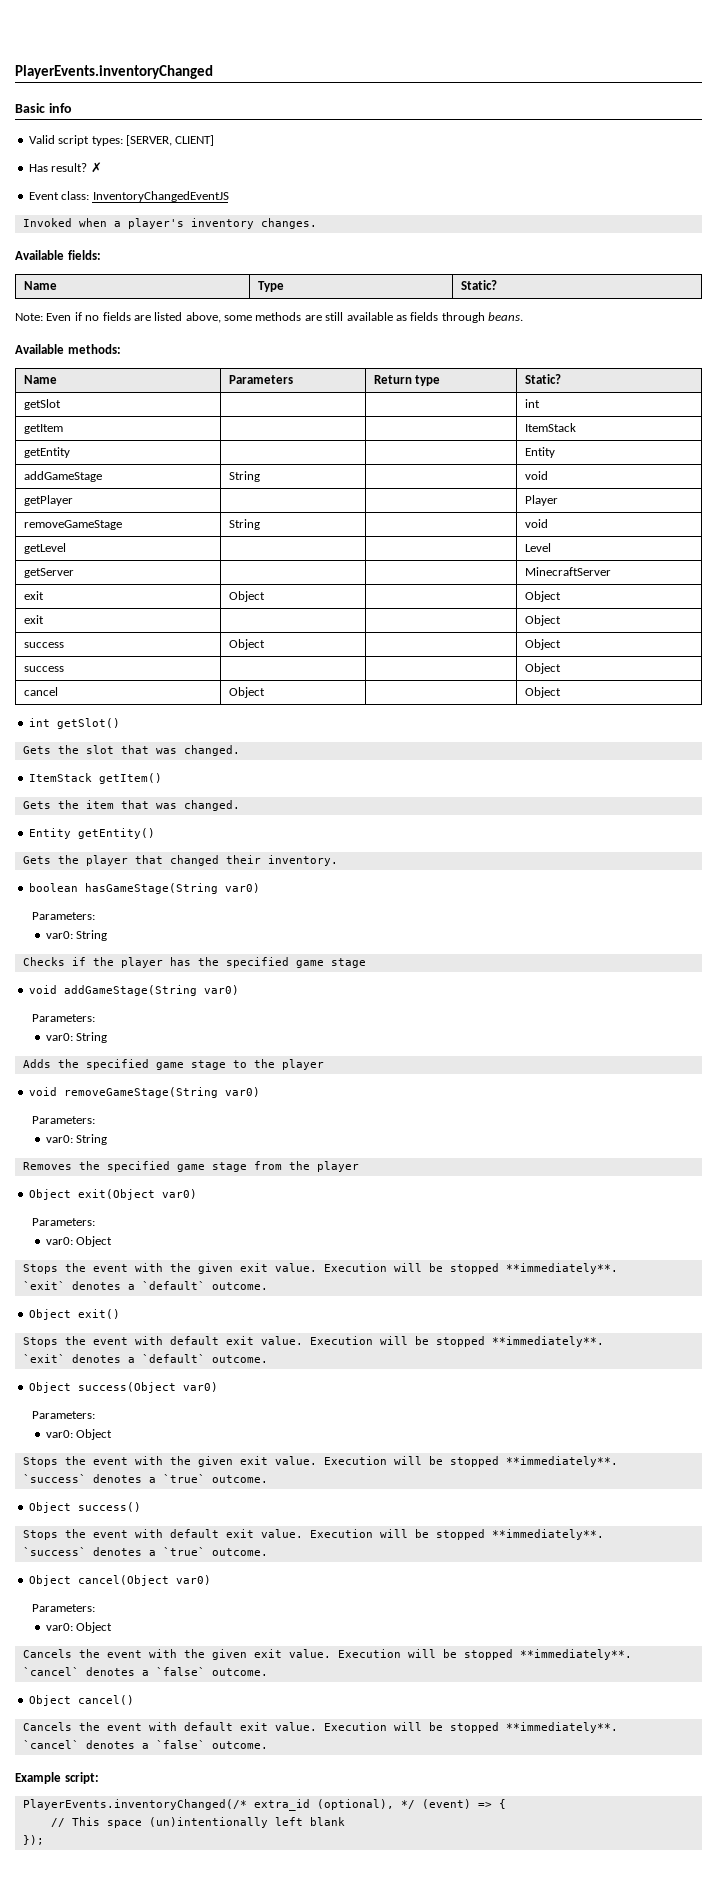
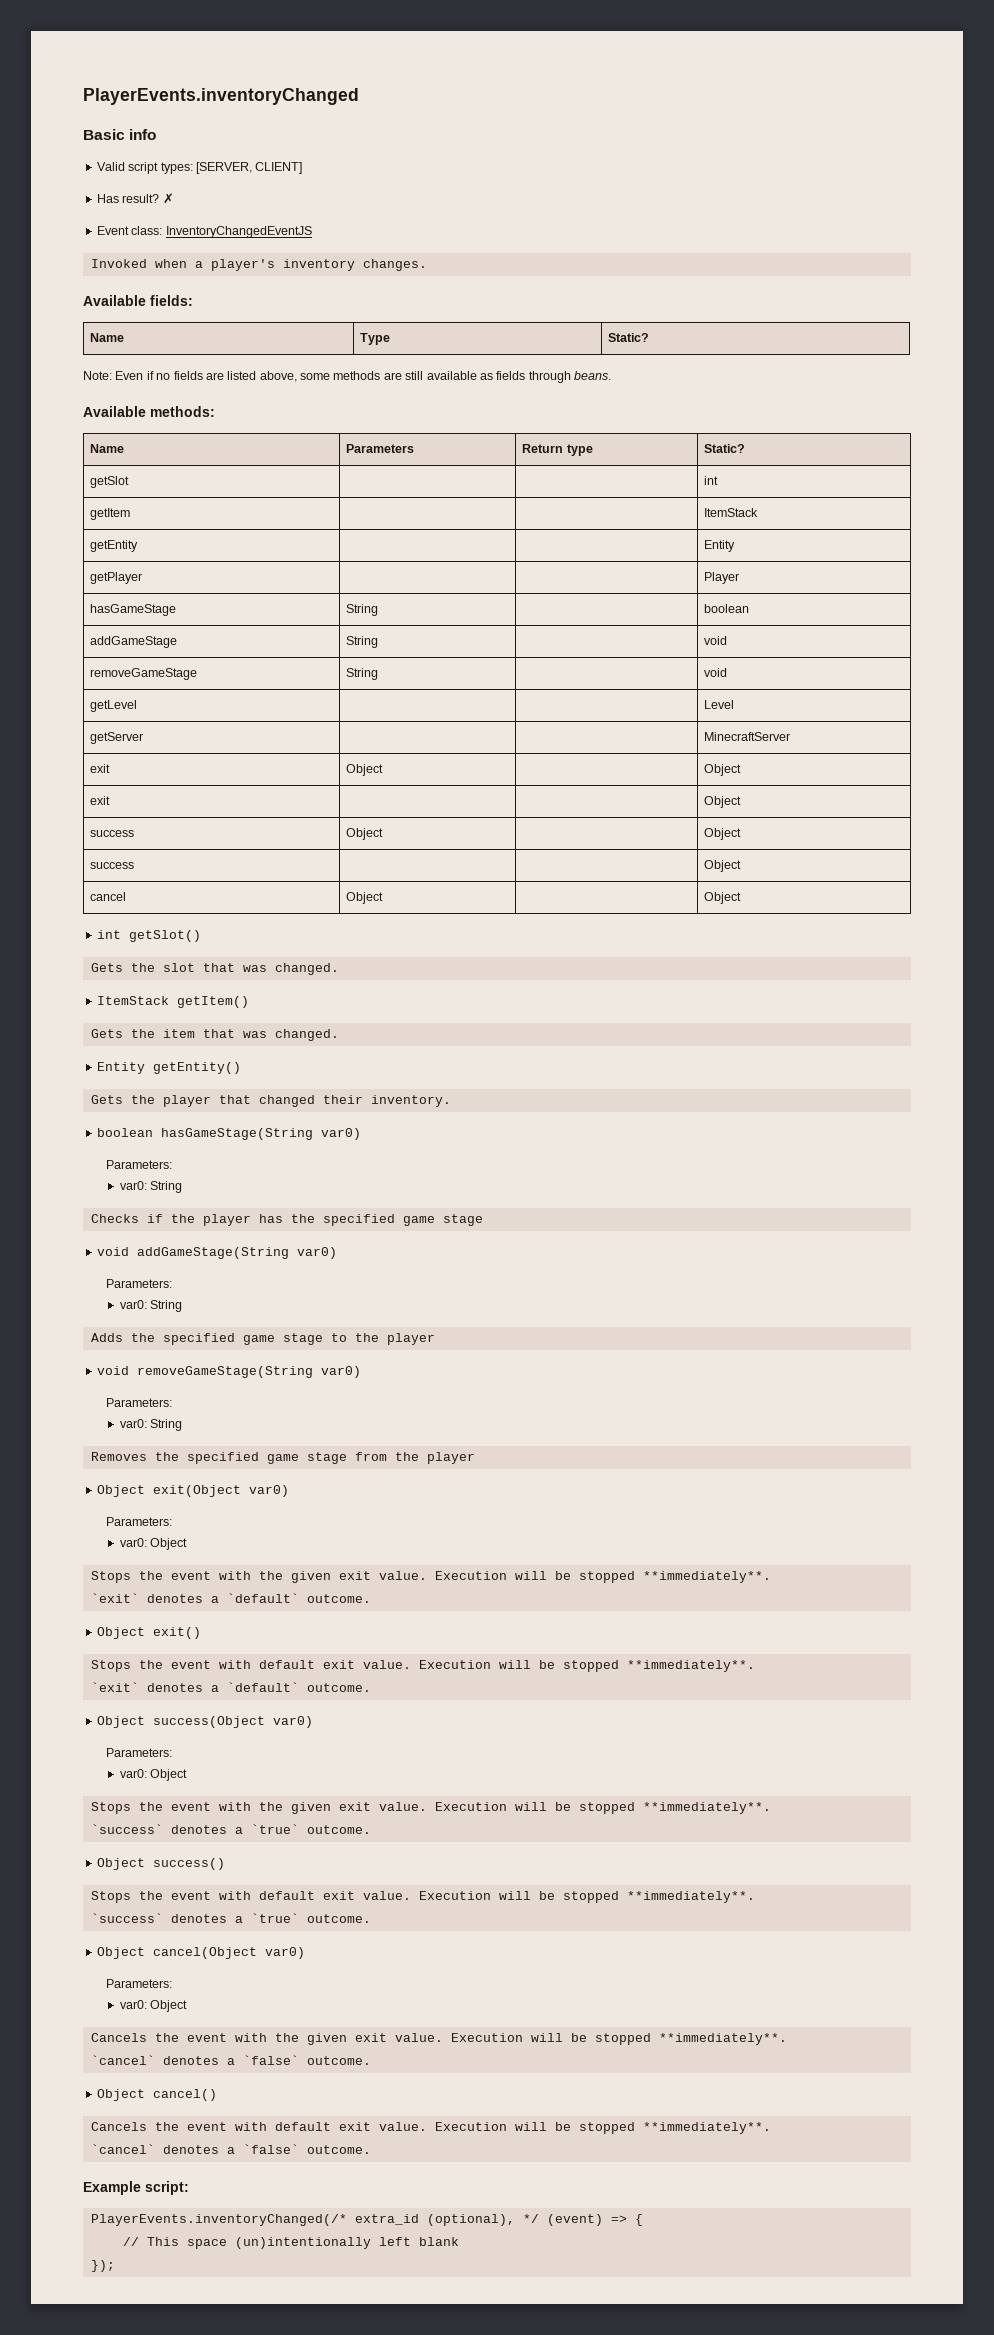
(555, 452) none -> [90,572,143,584] [704,572,740,584] [90,604,177,616] [346,604,379,616] [704,604,750,613] // getPlayer | | | Player // hasGameStage | String | | boolean
[23,495,73,506] [524,495,558,506] // getPlayer | | | Player -> (728, 640) none

